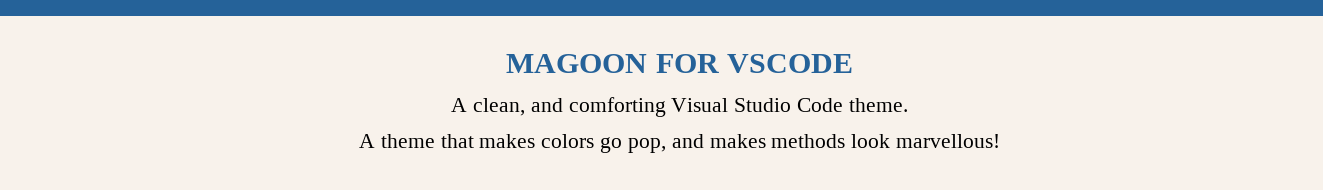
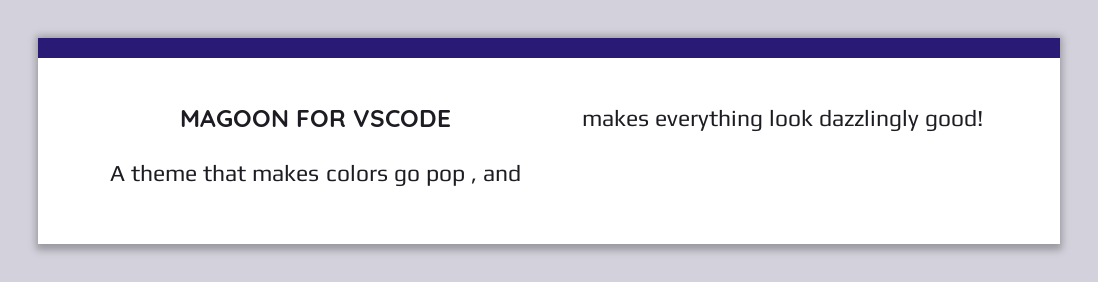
[451,97,908,117] // A clean, and comforting Visual Studio Code theme. -> (451, 118) none
[627,134,1000,153] pop, and makes methods look marvellous! -> [425,164,522,186] [581,109,984,132] pop , and makes everything look dazzlingly good!

